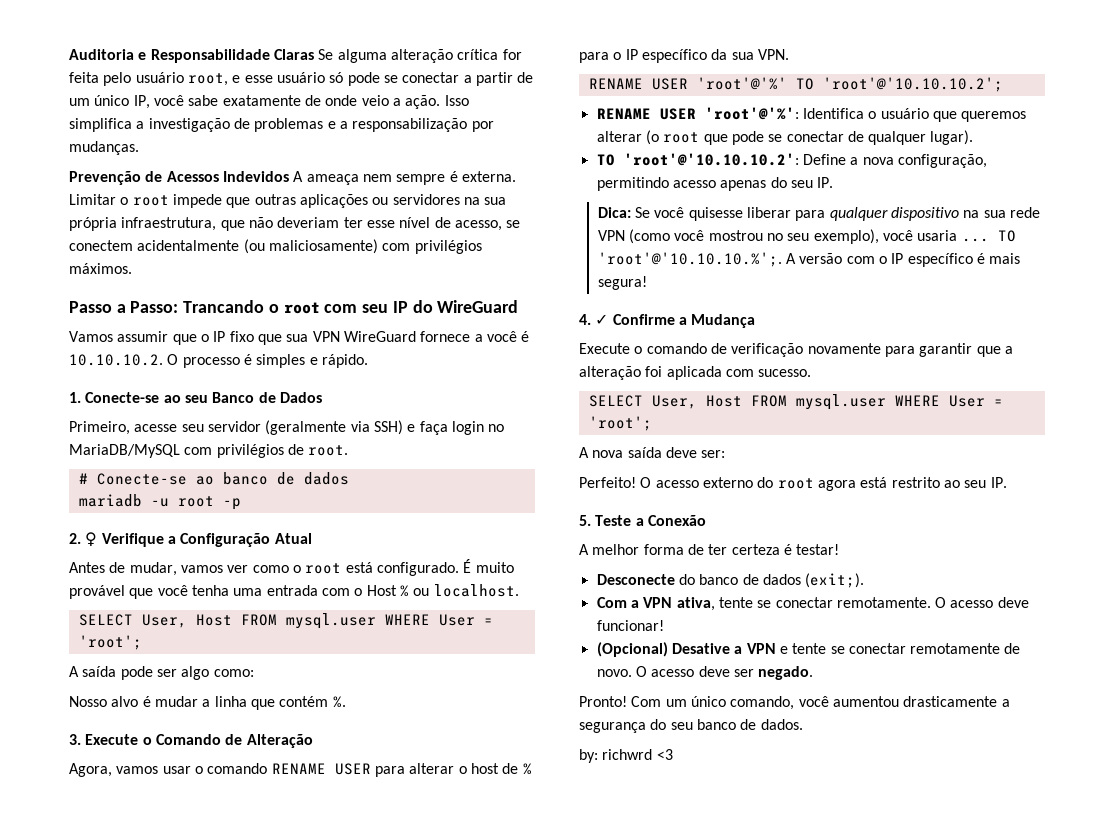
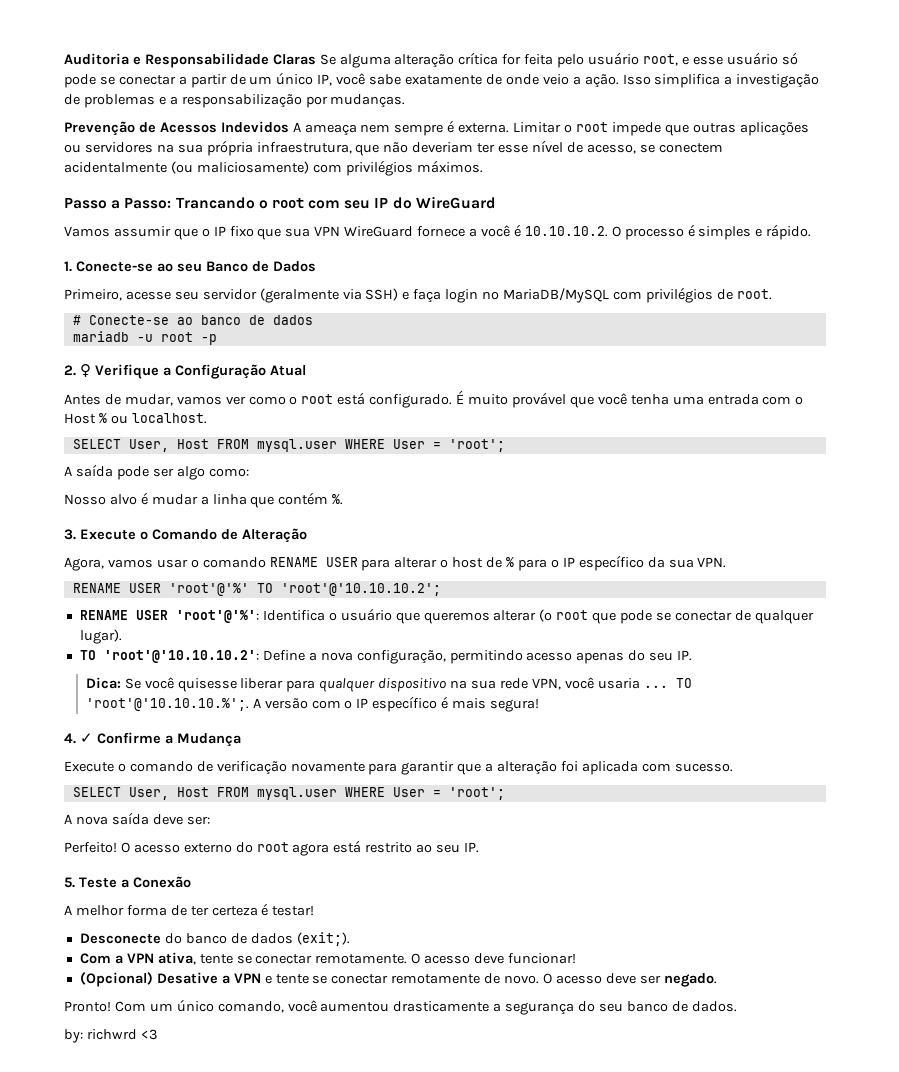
[597,229,879,244] VPN (como você mostrou no seu exemplo), -> [531,678,561,690] VPN,

